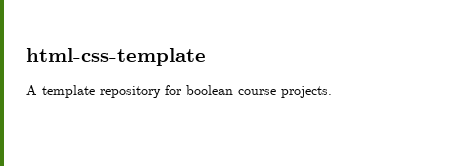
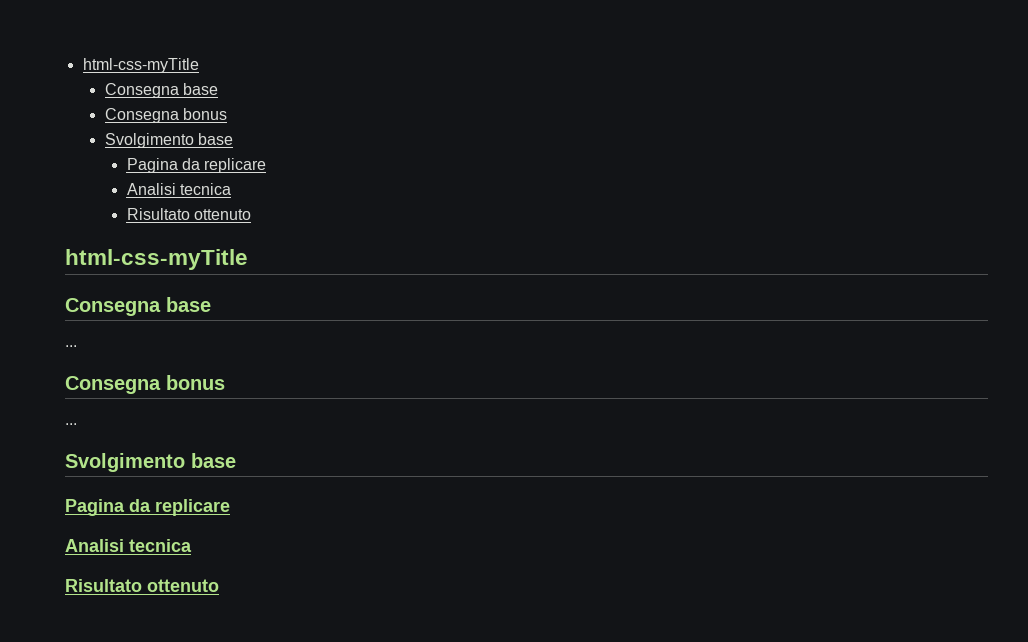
[26,48,206,66] [26,85,332,98] html-css-template // A template repository for boolean course projects. -> [82,58,199,73] [104,83,218,98] [104,108,227,123] [104,133,233,148] [126,158,267,173] [126,183,231,195] [126,208,251,220] [65,249,248,270] [65,297,211,316] [65,345,77,347] [65,375,225,394] [65,423,77,425] [65,453,236,472] [65,499,230,516] [65,539,192,552] [65,579,219,592] html-css-myTitle // Consegna base // Consegna bonus // Svolgimento base // Pagina da replicare // Analisi tecnica // Risultato ottenuto // html-css-myTitle // Consegna base // ... // Consegna bonus // ... // Svolgimento base // Pagina da replicare // Analisi tecnica // Risultato ottenuto

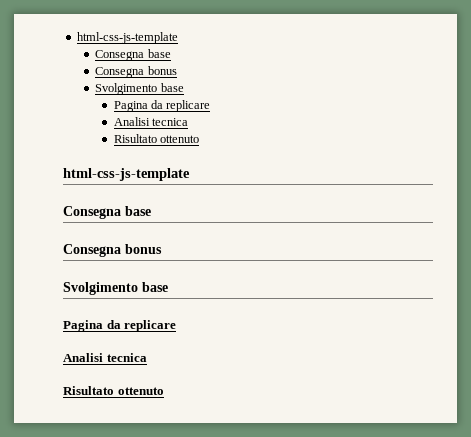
[82,58,199,73] html-css-myTitle -> [76,32,178,44] html-css-js-template
[65,249,248,270] [65,297,211,316] [65,345,77,347] [65,375,225,394] [65,423,77,425] html-css-myTitle // Consegna base // ... // Consegna bonus // ... -> [63,168,190,181] [63,206,151,219] [63,244,162,257] html-css-js-template // Consegna base // Consegna bonus

